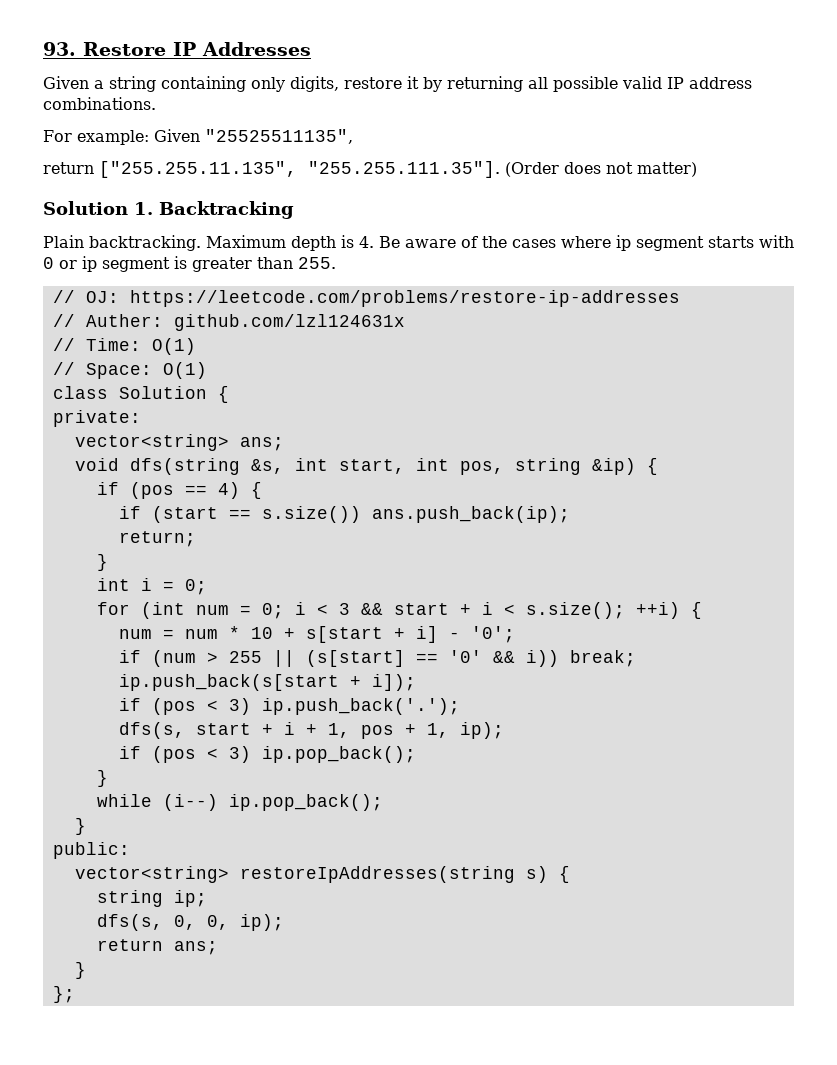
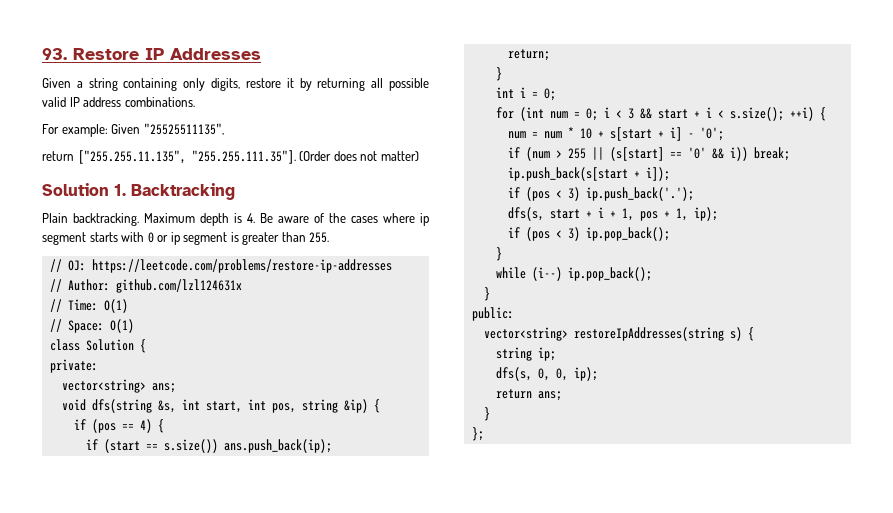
[85,314,163,327] Auther: -> [67,279,110,291] Author:

